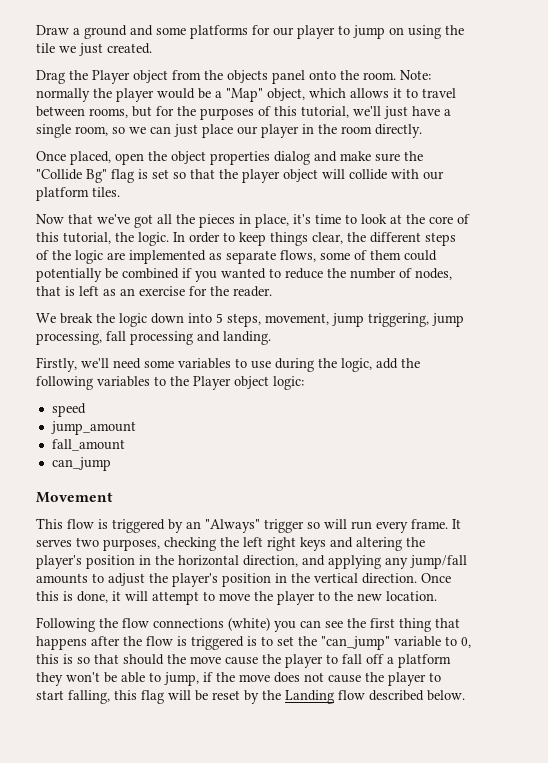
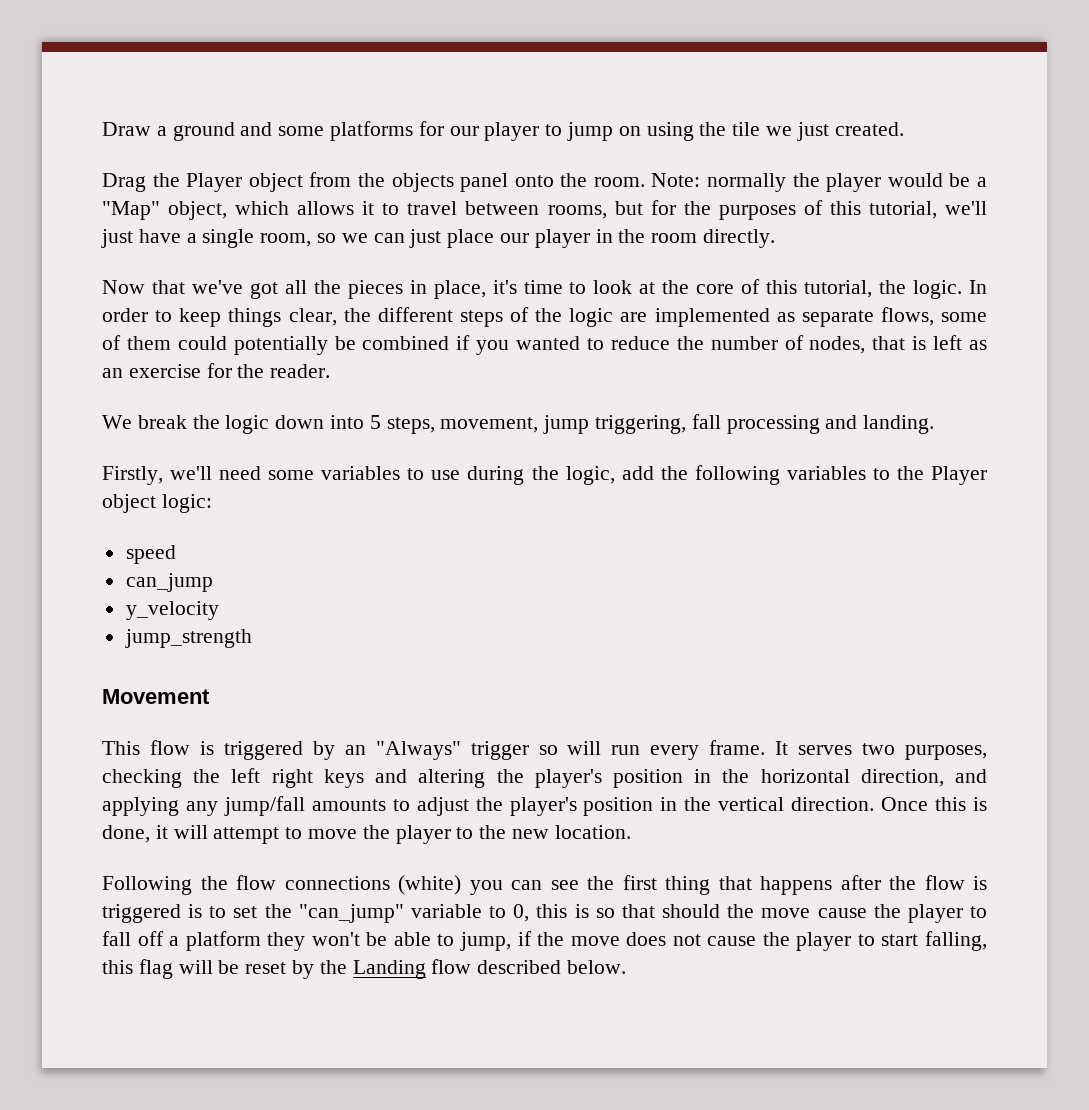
[36,151,423,165] [36,169,444,183] [36,187,120,201] // Once placed, open the object properties dialog and make sure the "Collide Bg" flag is set so that the player object will collide with our platform tiles. -> (776, 238) none
[432,313,464,327] [36,331,102,345] jump processing, -> (687, 424) none
[50,421,136,435] [51,439,125,451] [51,457,111,471] jump_amount // fall_amount // can_jump -> [125,573,213,592] [125,601,219,620] [124,629,252,648] can_jump // y_velocity // jump_strength

